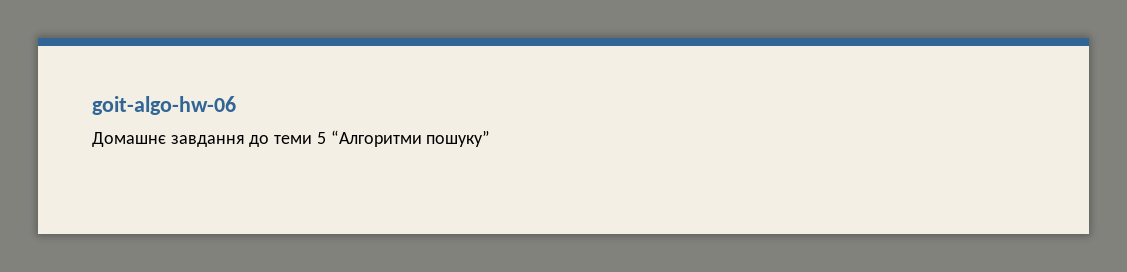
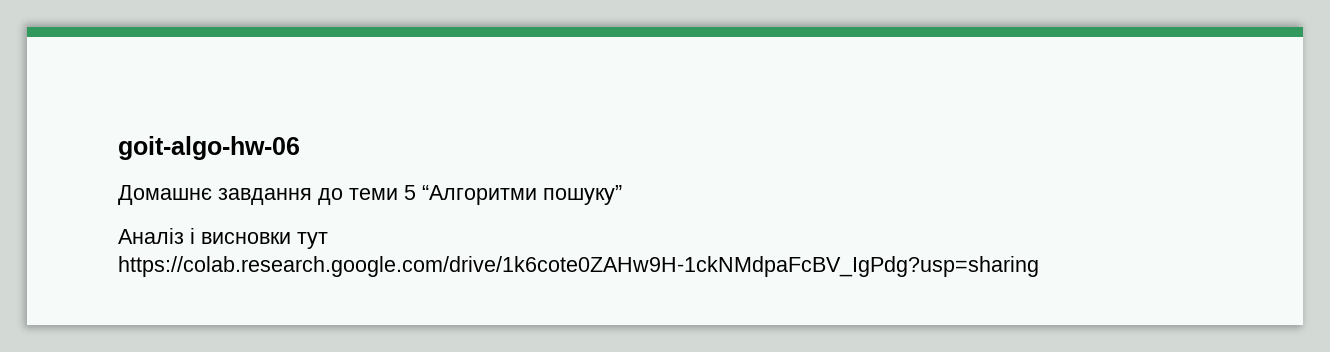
(491, 138) none -> [118,228,328,249] [118,256,1039,277] // Аналіз і висновки тут https://colab.research.google.com/drive/1k6cote0ZAHw9H-1ckNMdpaFcBV_IgPdg?usp=sharing

